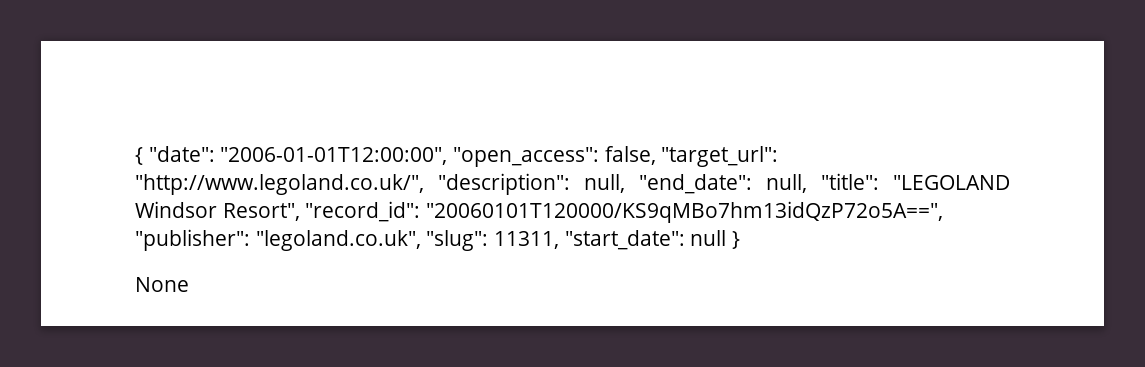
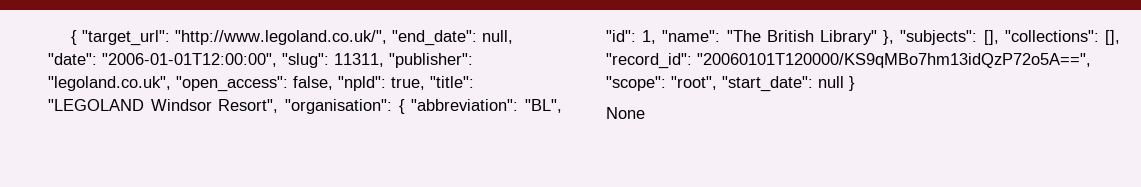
[135,146,779,167] [135,173,1010,195] [135,201,943,223] [135,229,559,251] { "date": "2006-01-01T12:00:00", "open_access": false, "target_url": "http://www.legoland.co.uk/", "description": null, "end_date": null, "title": "LEGOLAND Windsor Resort", "record_id": "20060101T120000/KS9qMBo7hm13idQzP72o5A==", "publisher": "legoland.co.uk", "slug": 11311, -> [70,30,513,46] [48,53,473,68] [48,76,474,92] [48,99,562,114] [606,30,1120,45] [606,53,1091,69] [606,76,717,91] { "target_url": "http://www.legoland.co.uk/", "end_date": null, "date": "2006-01-01T12:00:00", "slug": 11311, "publisher": "legoland.co.uk", "open_access": false, "npld": true, "title": "LEGOLAND Windsor Resort", "organisation": { "abbreviation": "BL", "id": 1, "name": "The British Library" }, "subjects": [], "collections": [], "record_id": "20060101T120000/KS9qMBo7hm13idQzP72o5A==", "scope": "root",

